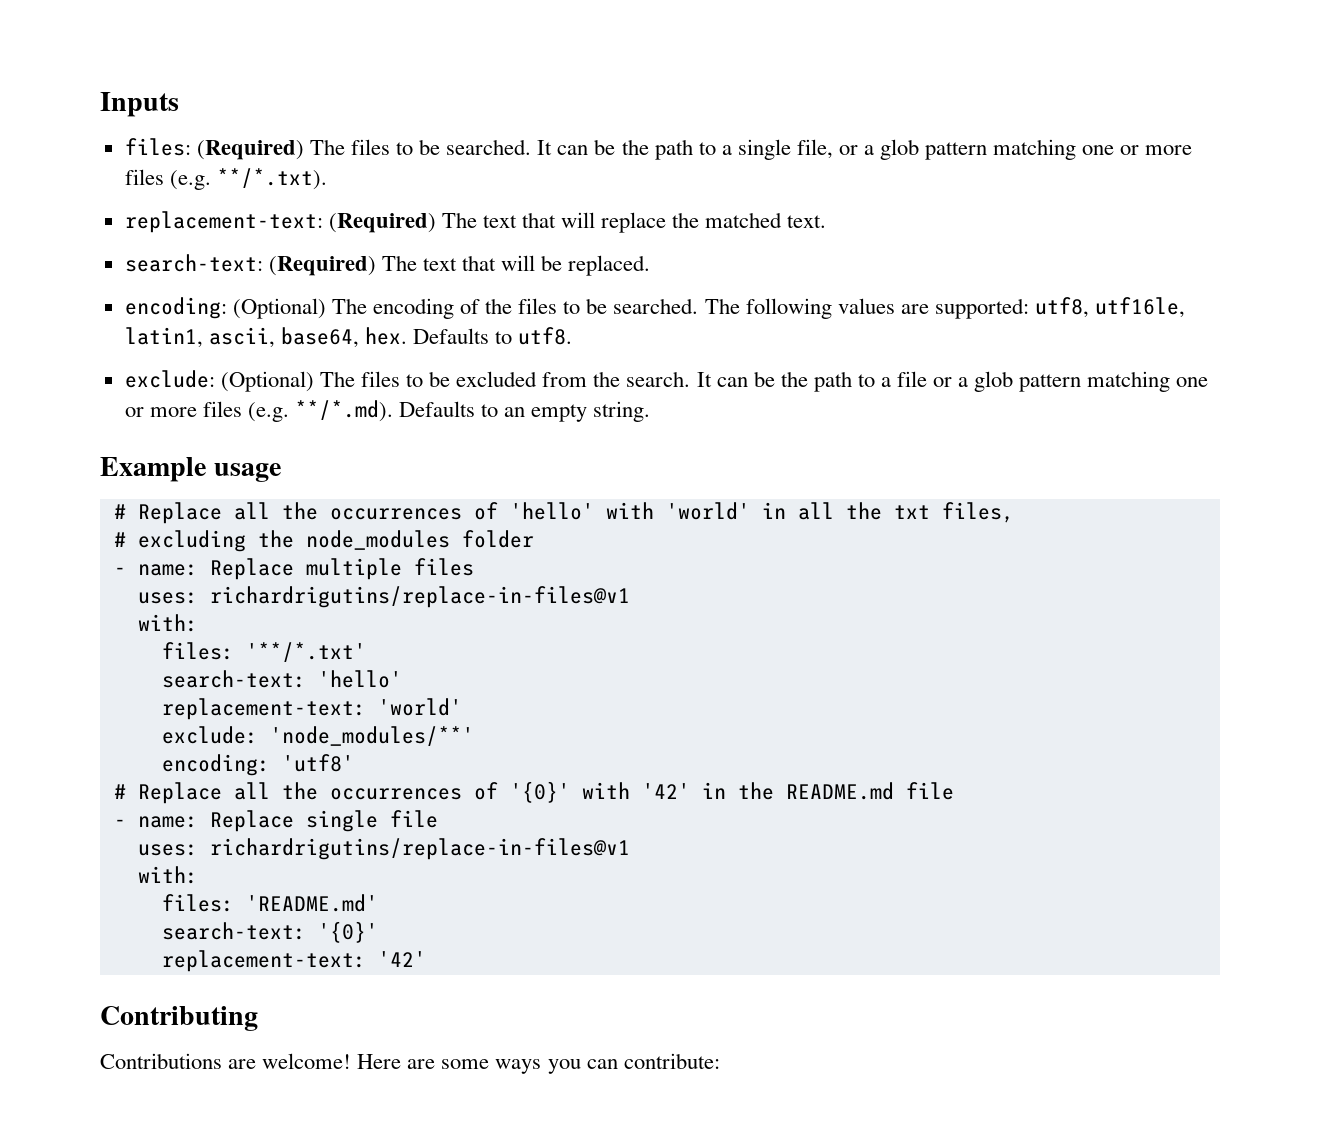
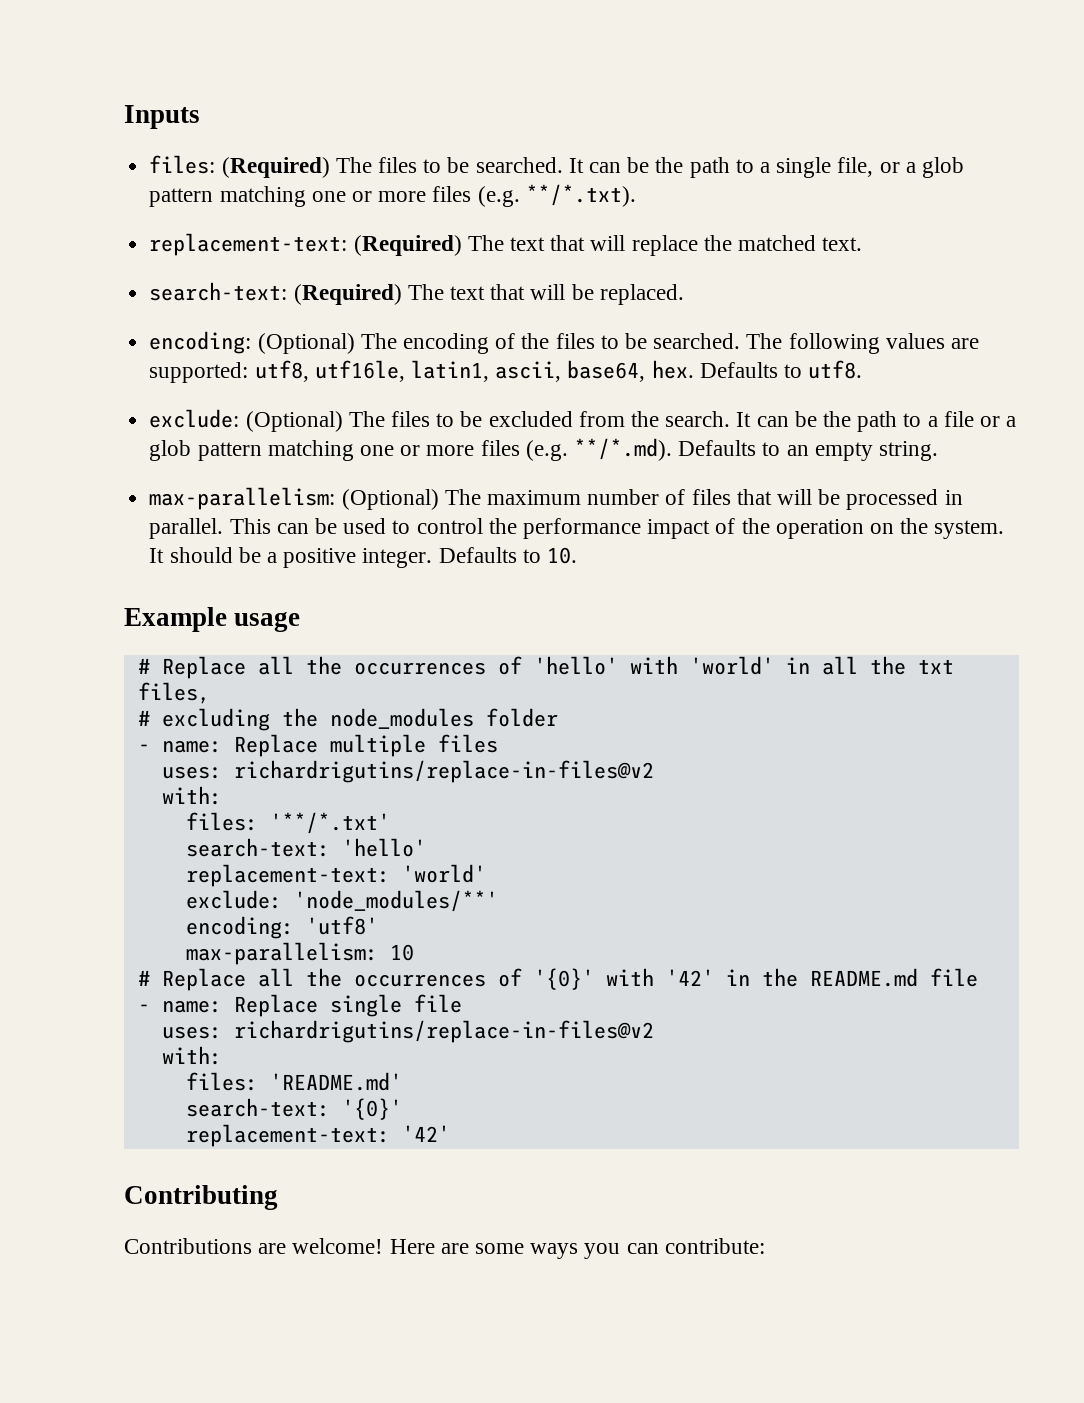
(651, 411) none -> [149,487,963,510] [149,518,1005,539] [149,547,577,568] // max-parallelism: (Optional) The maximum number of files that will be processed in parallel. This can be used to control the performance impact of the operation on the system. It should be a positive integer. Defaults to 10.
[209,586,630,608] richardrigutins/replace-in-files@v1 -> [233,760,654,783] richardrigutins/replace-in-files@v2
(354, 763) none -> [185,942,414,965] // max-parallelism: 10
[209,838,630,860] richardrigutins/replace-in-files@v1 -> [233,1020,654,1043] richardrigutins/replace-in-files@v2

